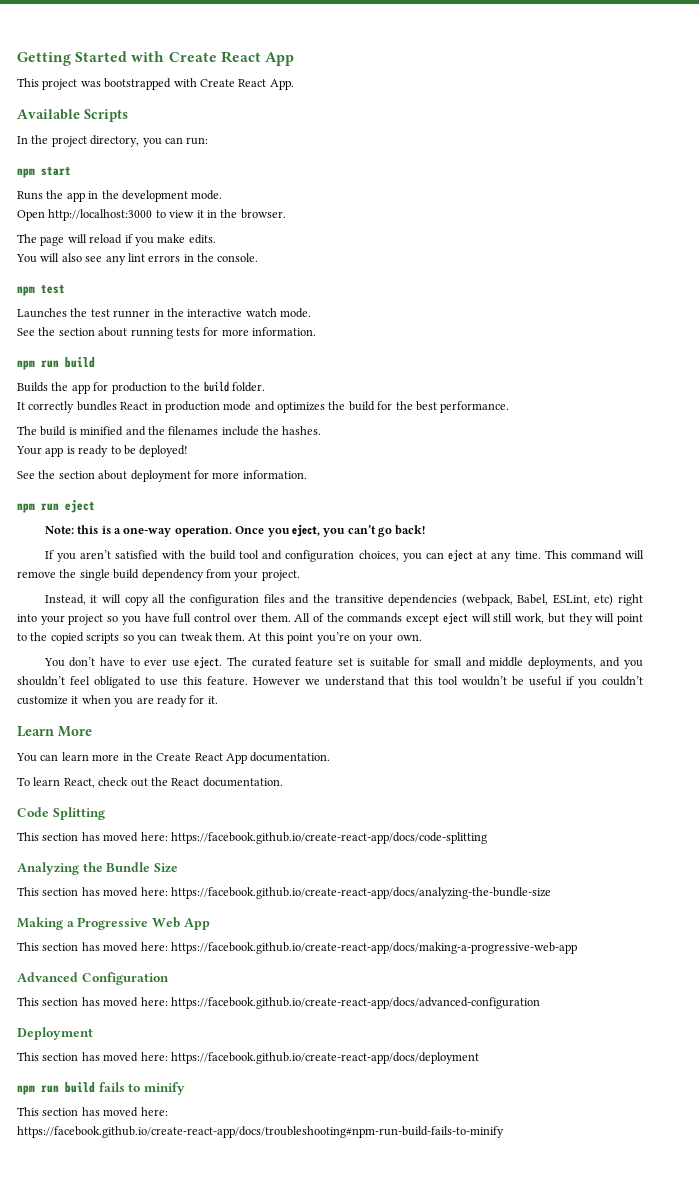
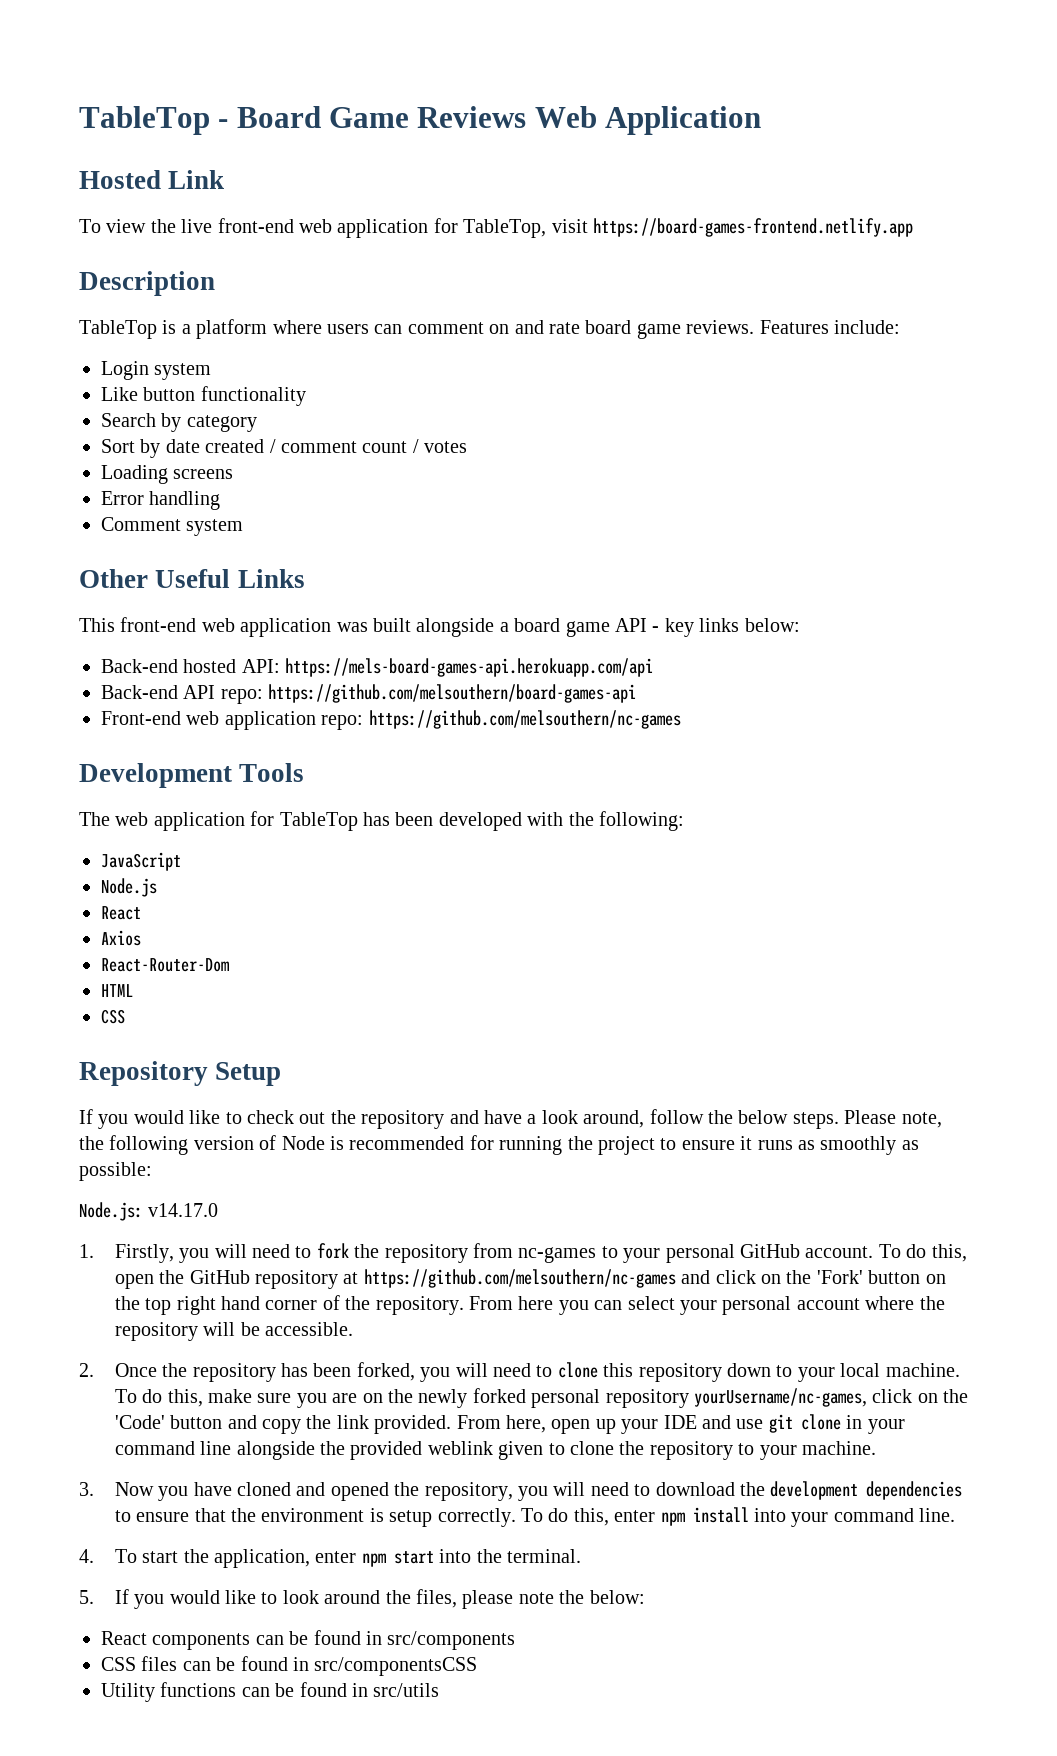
[17,51,294,66] [17,78,294,90] [17,109,128,122] [17,135,209,147] [17,166,71,178] [17,190,223,202] [17,209,286,221] [17,234,216,246] [16,253,259,265] [17,284,65,296] [17,308,311,318] [17,327,316,339] [17,357,95,370] [17,381,265,394] [17,401,510,413] [17,426,322,436] [16,445,189,457] [17,470,307,482] [17,500,95,513] [44,524,426,537] [44,550,644,562] [17,569,300,581] [44,594,643,606] [17,613,644,625] [17,632,422,644] [43,657,644,669] [17,676,644,688] [17,695,218,707] [17,726,92,737] [16,752,331,764] [17,777,283,788] [17,807,105,820] [17,832,487,844] [17,862,178,875] [17,887,551,899] [17,917,210,930] [17,942,577,954] [17,972,169,985] [17,997,540,1009] [17,1027,93,1040] [17,1052,479,1064] [17,1082,185,1095] [17,1107,168,1117] [17,1126,504,1138] Getting Started with Create React App // This project was bootstrapped with Create React App. // Available Scripts // In the project directory, you can run: // npm start // Runs the app in the development mode. // Open http://localhost:3000 to view it in the browser. // The page will reload if you make edits. // You will also see any lint errors in the console. // npm test // Launches the test runner in the interactive watch mode. // See the section about running tests for more information. // npm run build // Builds the app for production to the build folder. // It correctly bundles React in production mode and optimizes the build for the best performance. // The build is minified and the filenames include the hashes. // Your app is ready to be deployed! // See the section about deployment for more information. // npm run eject // Note: this is a one-way operation. Once you eject, you can’t go back! // If you aren’t satisfied with the build tool and configuration choices, you can eject at any time. This command will remove the single build dependency from your project. // Instead, it will copy all the configuration files and the transitive dependencies (webpack, Babel, ESLint, etc) right into your project so you have full control over them. All of the commands except eject will still work, but they will point to the copied scripts so you can tweak them. At this point you’re on your own. // You don’t have to ever use eject. The curated feature set is suitable for small and middle deployments, and you shouldn’t feel obligated to use this feature. However we understand that this tool wouldn’t be useful if you couldn’t customize it when you are ready for it. // Learn More // You can learn more in the Create React App documentation. // To learn React, check out the React documentation. // Code Splitting // This section has moved here: https://facebook.github.io/create-react-app/docs/code-splitting // Analyzing the Bundle Size // This section has moved here: https://facebook.github.io/create-react-app/docs/analyzing-the-bundle-size // Making a Progressive Web App // This section has moved here: https://facebook.github.io/create-react-app/docs/making-a-progressive-web-app // Advanced Configuration // This section has moved here: https://facebook.github.io/create-react-app/docs/advanced-configuration // Deployment // This section has moved here: https://facebook.github.io/create-react-app/docs/deployment // npm run build fails to minify // This section has moved here: https://facebook.github.io/create-react-app/docs/troubleshooting#npm-run-build-fails-to-minify -> [79,106,762,135] [79,170,225,189] [79,218,913,238] [79,271,215,296] [79,319,900,339] [101,361,212,380] [101,386,306,406] [101,413,257,432] [101,439,468,458] [101,465,234,484] [101,491,221,510] [101,517,244,536] [79,569,305,588] [79,617,800,637] [101,658,654,677] [101,684,637,704] [101,710,681,730] [79,763,305,788] [79,811,684,831] [101,852,181,871] [101,878,157,897] [101,906,141,920] [101,930,141,946] [101,958,229,972] [101,984,133,997] [101,1009,125,1024] [79,1061,282,1086] [79,1109,942,1129] [79,1135,919,1155] [79,1162,152,1181] [79,1202,219,1221] [79,1243,967,1263] [114,1269,946,1289] [114,1295,945,1315] [114,1322,353,1341] [79,1362,960,1382] [114,1388,969,1408] [114,1414,905,1434] [114,1441,876,1460] [79,1481,963,1501] [114,1507,956,1527] [79,1549,581,1568] [79,1589,645,1609] [101,1630,516,1650] [101,1656,478,1676] [101,1682,440,1702] TableTop - Board Game Reviews Web Application // Hosted Link // To view the live front-end web application for TableTop, visit https://board-games-frontend.netlify.app // Description // TableTop is a platform where users can comment on and rate board game reviews. Features include: // Login system // Like button functionality // Search by category // Sort by date created / comment count / votes // Loading screens // Error handling // Comment system // Other Useful Links // This front-end web application was built alongside a board game API - key links below: // Back-end hosted API: https://mels-board-games-api.herokuapp.com/api // Back-end API repo: https://github.com/melsouthern/board-games-api // Front-end web application repo: https://github.com/melsouthern/nc-games // Development Tools // The web application for TableTop has been developed with the following: // JavaScript // Node.js // React // Axios // React-Router-Dom // HTML // CSS // Repository Setup // If you would like to check out the repository and have a look around, follow the below steps. Please note, the following version of Node is recommended for running the project to ensure it runs as smoothly as possible: // Node.js: v14.17.0 // 1. Firstly, you will need to fork the repository from nc-games to your personal GitHub account. To do this, open the GitHub repository at https://github.com/melsouthern/nc-games and click on the 'Fork' button on the top right hand corner of the repository. From here you can select your personal account where the repository will be accessible. // 2. Once the repository has been forked, you will need to clone this repository down to your local machine. To do this, make sure you are on the newly forked personal repository yourUsername/nc-games, click on the 'Code' button and copy the link provided. From here, open up your IDE and use git clone in your command line alongside the provided weblink given to clone the repository to your machine. // 3. Now you have cloned and opened the repository, you will need to download the development dependencies to ensure that the environment is setup correctly. To do this, enter npm install into your command line. // 4. To start the application, enter npm start into the terminal. // 5. If you would like to look around the files, please note the below: // React components can be found in src/components // CSS files can be found in src/componentsCSS // Utility functions can be found in src/utils

